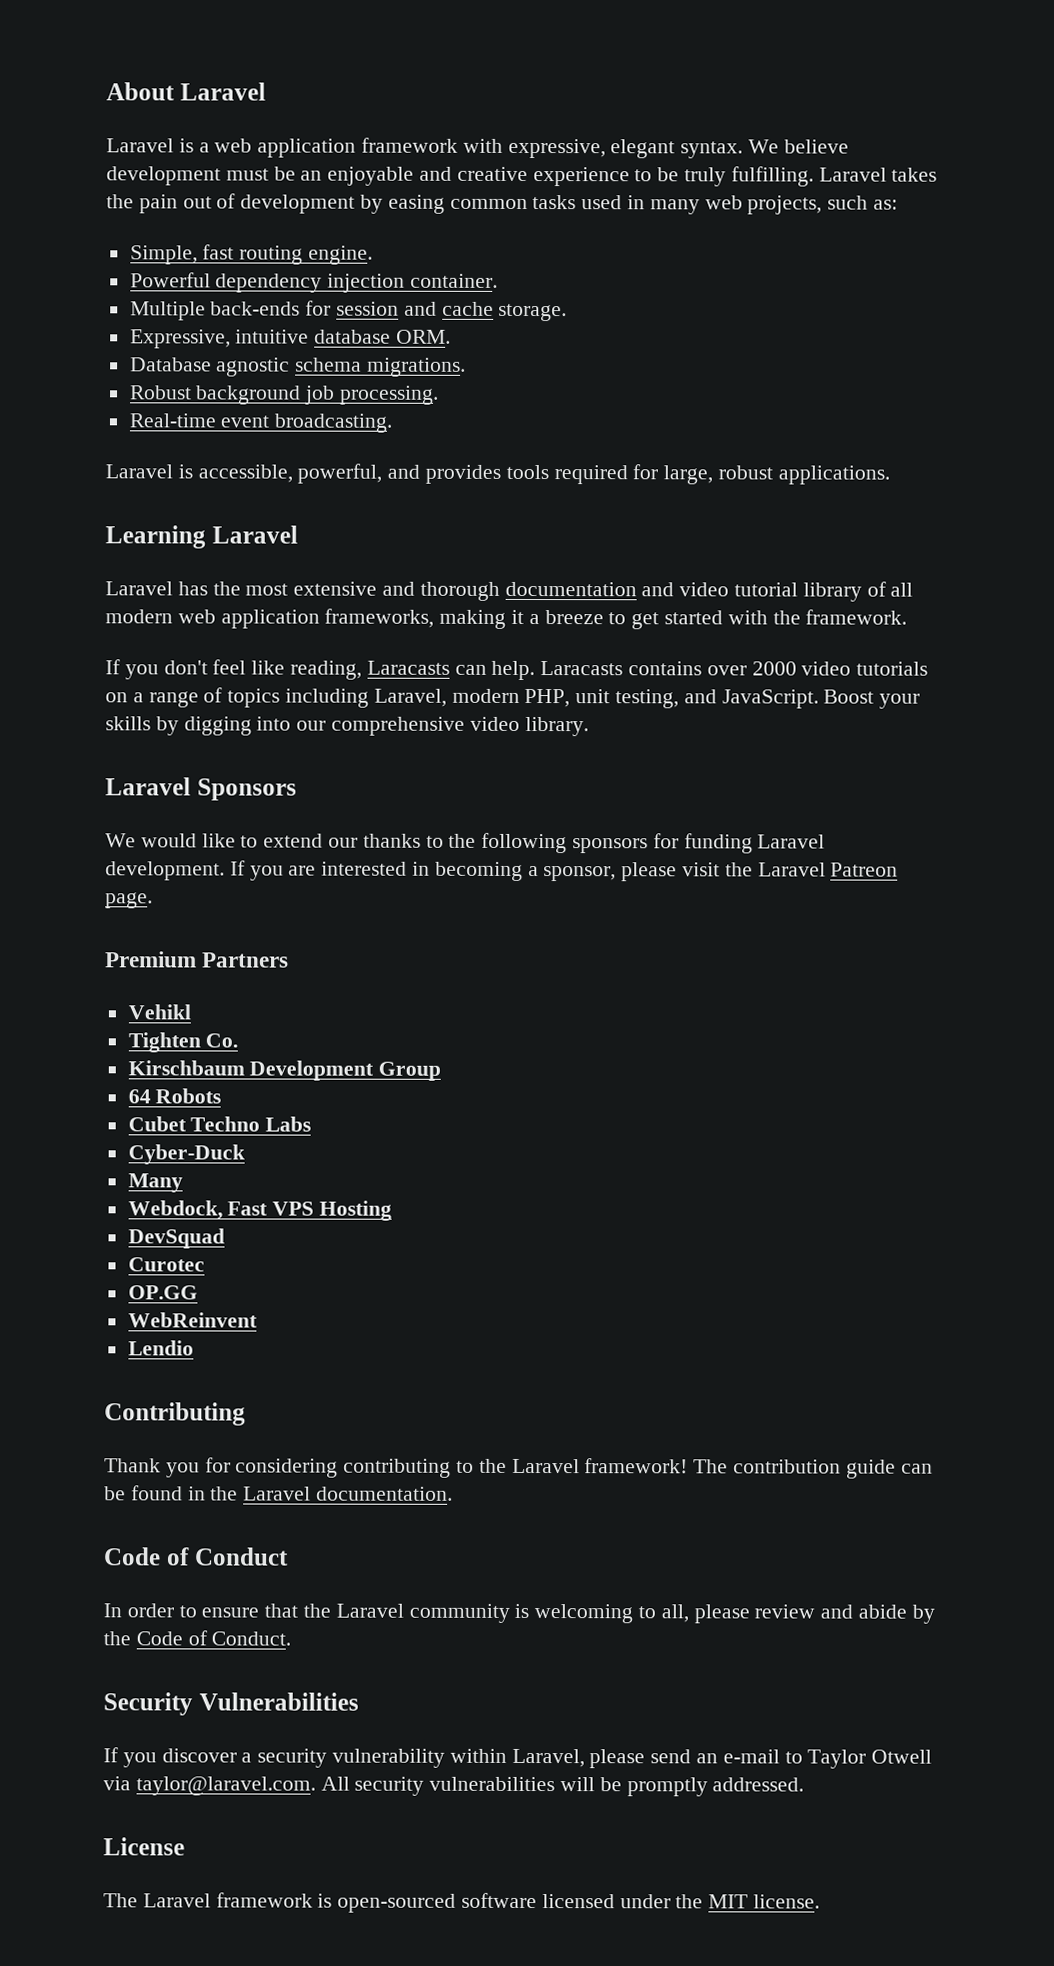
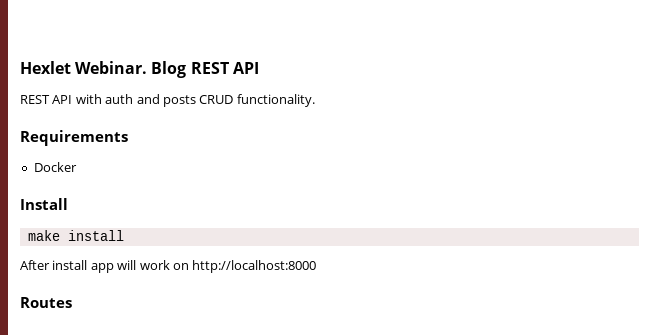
[106,82,266,101] [106,137,849,159] [106,166,938,187] [106,193,899,215] [129,244,374,265] [129,272,499,293] [129,300,568,322] [129,329,452,349] [129,357,467,377] [129,385,440,405] [128,413,393,433] [105,463,890,485] [105,525,298,549] [105,581,914,602] [105,608,908,630] [105,659,929,681] [105,687,921,709] [105,716,589,737] [105,777,297,801] [105,832,826,854] [105,860,899,882] [105,892,153,909] [105,951,290,968] [127,1004,191,1020] [127,1032,239,1053] [127,1060,442,1081] [127,1088,222,1104] [127,1116,312,1132] [127,1144,245,1165] [127,1173,183,1193] [127,1200,393,1221] [127,1228,225,1249] [127,1257,205,1272] [127,1285,198,1300] [127,1312,258,1328] [127,1340,194,1356] [104,1402,246,1426] [104,1457,933,1479] [104,1485,454,1501] [103,1547,289,1566] [103,1603,935,1624] [103,1630,292,1646] [103,1692,359,1716] [103,1747,933,1769] [103,1776,805,1797] [103,1837,185,1856] [103,1892,821,1913] About Laravel // Laravel is a web application framework with expressive, elegant syntax. We believe development must be an enjoyable and creative experience to be truly fulfilling. Laravel takes the pain out of development by easing common tasks used in many web projects, such as: // Simple, fast routing engine. // Powerful dependency injection container. // Multiple back-ends for session and cache storage. // Expressive, intuitive database ORM. // Database agnostic schema migrations. // Robust background job processing. // Real-time event broadcasting. // Laravel is accessible, powerful, and provides tools required for large, robust applications. // Learning Laravel // Laravel has the most extensive and thorough documentation and video tutorial library of all modern web application frameworks, making it a breeze to get started with the framework. // If you don't feel like reading, Laracasts can help. Laracasts contains over 2000 video tutorials on a range of topics including Laravel, modern PHP, unit testing, and JavaScript. Boost your skills by digging into our comprehensive video library. // Laravel Sponsors // We would like to extend our thanks to the following sponsors for funding Laravel development. If you are interested in becoming a sponsor, please visit the Laravel Patreon page. // Premium Partners // Vehikl // Tighten Co. // Kirschbaum Development Group // 64 Robots // Cubet Techno Labs // Cyber-Duck // Many // Webdock, Fast VPS Hosting // DevSquad // Curotec // OP.GG // WebReinvent // Lendio // Contributing // Thank you for considering contributing to the Laravel framework! The contribution guide can be found in the Laravel documentation. // Code of Conduct // In order to ensure that the Laravel community is welcoming to all, please review and abide by the Code of Conduct. // Security Vulnerabilities // If you discover a security vulnerability within Laravel, please send an e-mail to Taylor Otwell via taylor@laravel.com. All security vulnerabilities will be promptly addressed. // License // The Laravel framework is open-sourced software licensed under the MIT license. -> [20,61,259,78] [20,94,315,107] [20,130,128,146] [33,162,77,172] [20,198,68,210] [27,230,124,241] [20,260,317,273] [20,297,72,308] Hexlet Webinar. Blog REST API // REST API with auth and posts CRUD functionality. // Requirements // Docker // Install // make install // After install app will work on http://localhost:8000 // Routes

